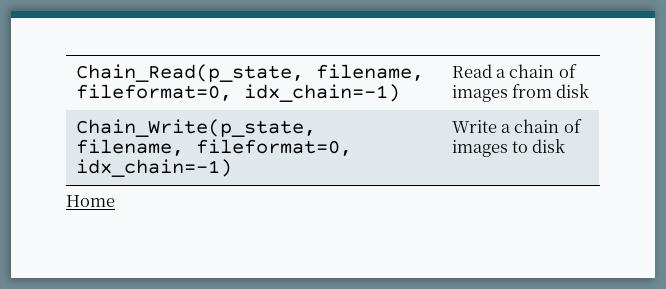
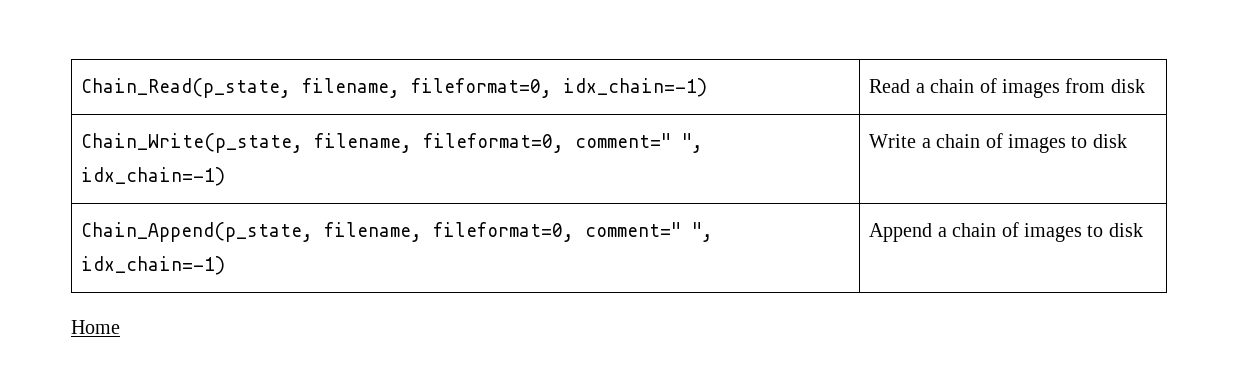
(352, 147) none -> [575,133,704,153] comment=" ",
(566, 146) none -> [81,222,714,242] [81,256,226,275] [869,222,1143,242] // Chain_Append(p_state, filename, fileformat=0, comment=" ", idx_chain=-1) | Append a chain of images to disk

